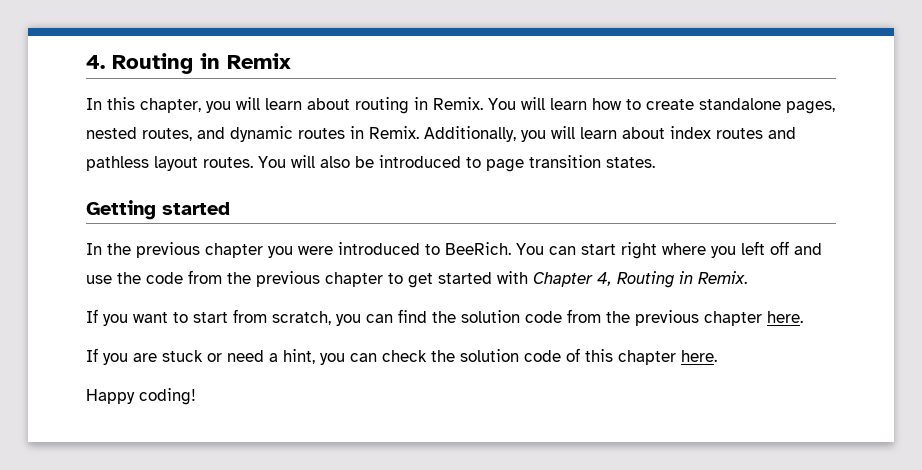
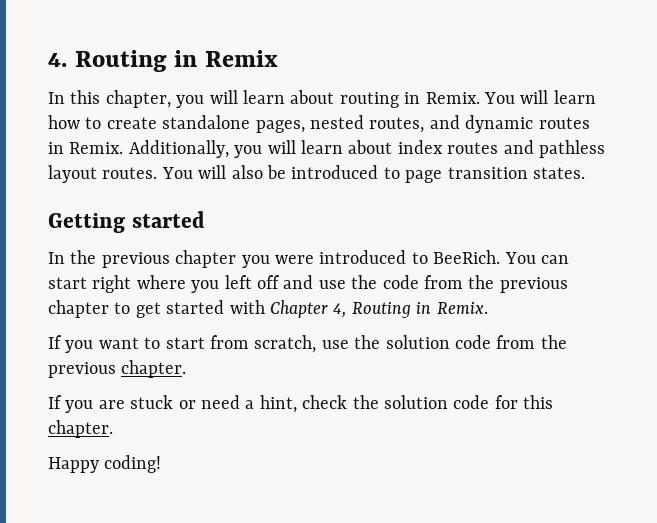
[336,309,427,326] you can find -> [321,340,349,349] use
[704,311,803,326] chapter here. -> [121,360,187,378] chapter.
[320,353,377,365] you can -> (297, 404) none
[566,348,717,365] of this chapter here. -> [494,395,554,409] [48,420,113,438] for this chapter.

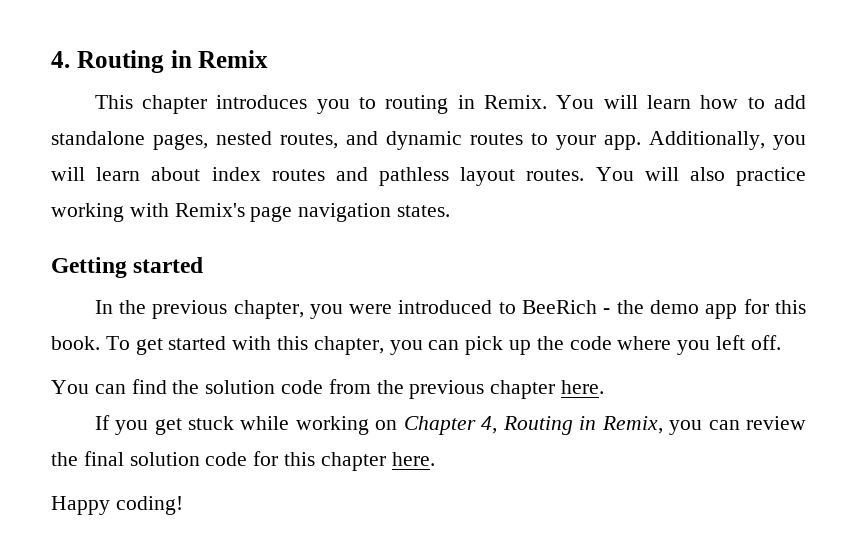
[48,90,335,108] In this chapter, you will learn about -> [94,95,376,114] This chapter introduces you to
[106,117,157,129] create -> [774,95,807,109] add
[48,142,124,154] in Remix. -> [531,133,641,150] to your app.
[267,165,528,183] be introduced to page transition -> [735,167,806,186] [51,203,392,222] practice working with Remix's page navigation
[175,250,237,268] chapter -> [233,300,304,319] chapter,
[433,250,569,264] [48,275,568,293] [48,300,488,318] [48,335,349,353] BeeRich. You can start right where you left off and use the code from the previous chapter to get started with Chapter 4, Routing in Remix. // If you want to start from scratch, use -> [522,299,806,319] [51,335,781,355] [51,379,167,394] BeeRich - the demo app for this book. To get started with this chapter, you can pick up the code where you left off. // You can find
[121,360,187,378] [48,395,379,413] chapter. // If you are stuck or need a hint, check the -> [490,380,605,399] [94,415,806,435] [51,451,124,466] chapter here. // If you get stuck while working on Chapter 4, Routing in Remix, you can review the final
[48,420,113,438] chapter. -> [320,452,435,471] chapter here.

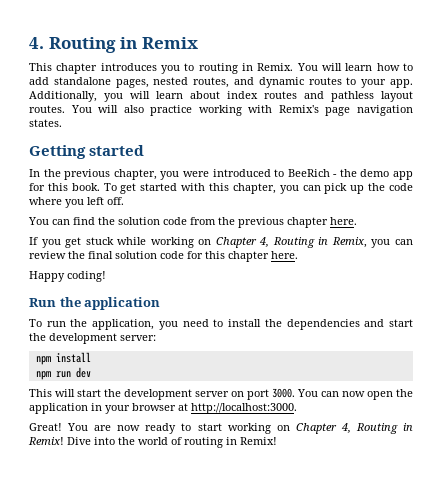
(183, 505) none -> [29,297,161,310] [29,319,413,330] [29,333,156,344] [35,352,91,365] [35,367,91,380] [29,388,413,400] [29,403,297,414] [29,423,413,434] [28,437,277,448] // Run the application // To run the application, you need to install the dependencies and start the development server: // npm install // npm run dev // This will start the development server on port 3000. You can now open the application in your browser at http://localhost:3000. // Great! You are now ready to start working on Chapter 4, Routing in Remix! Dive into the world of routing in Remix!

